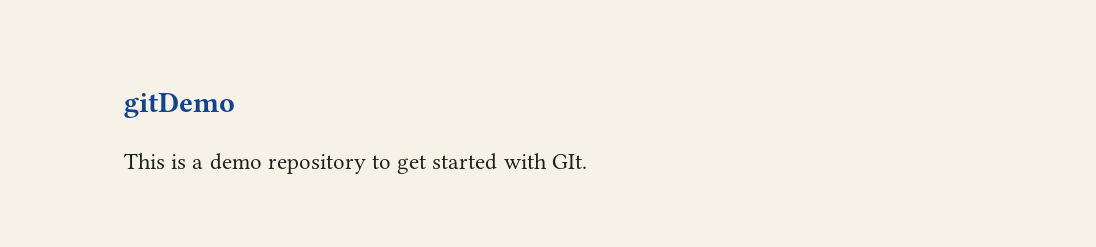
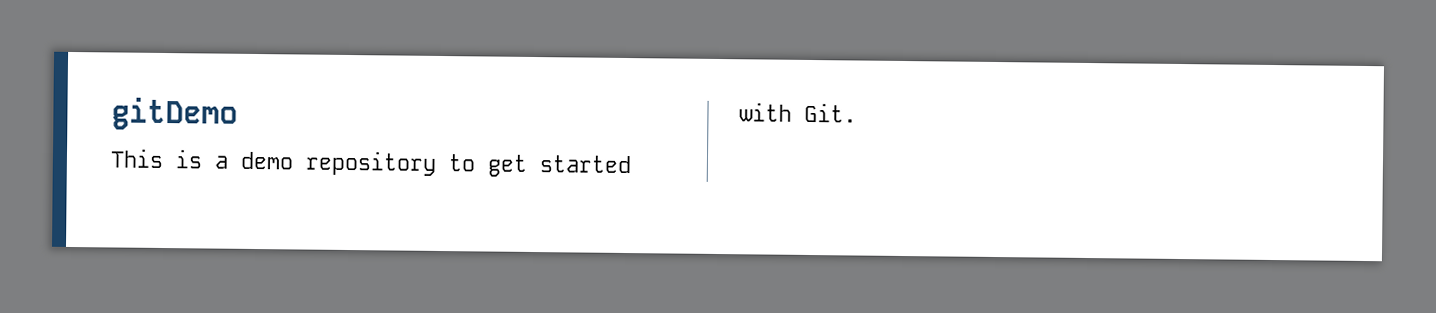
[551,154,587,169] GIt. -> [804,102,857,123] Git.

